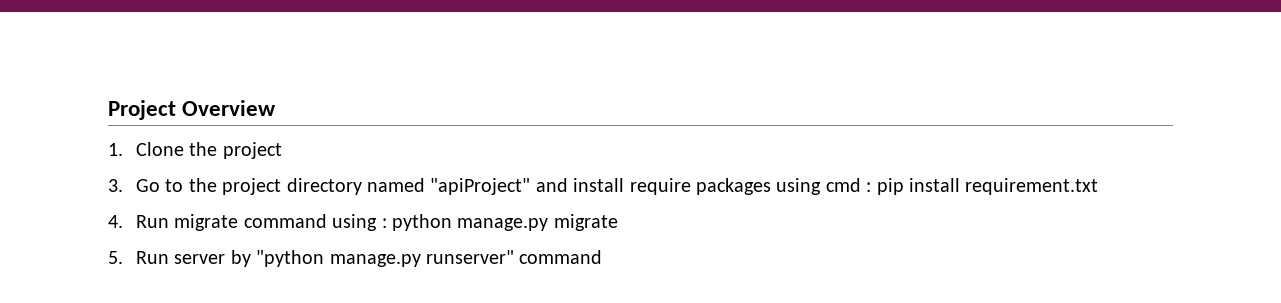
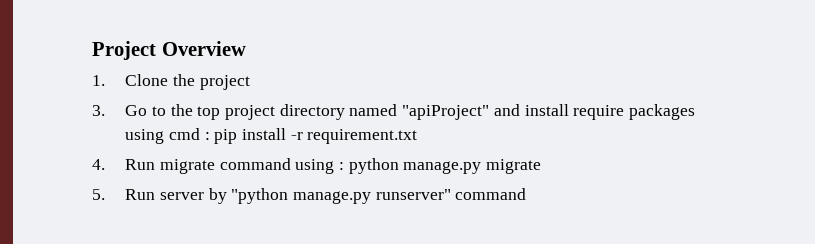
(217, 185) none -> [197,106,221,120] top
(961, 185) none -> [290,132,303,140] -r

